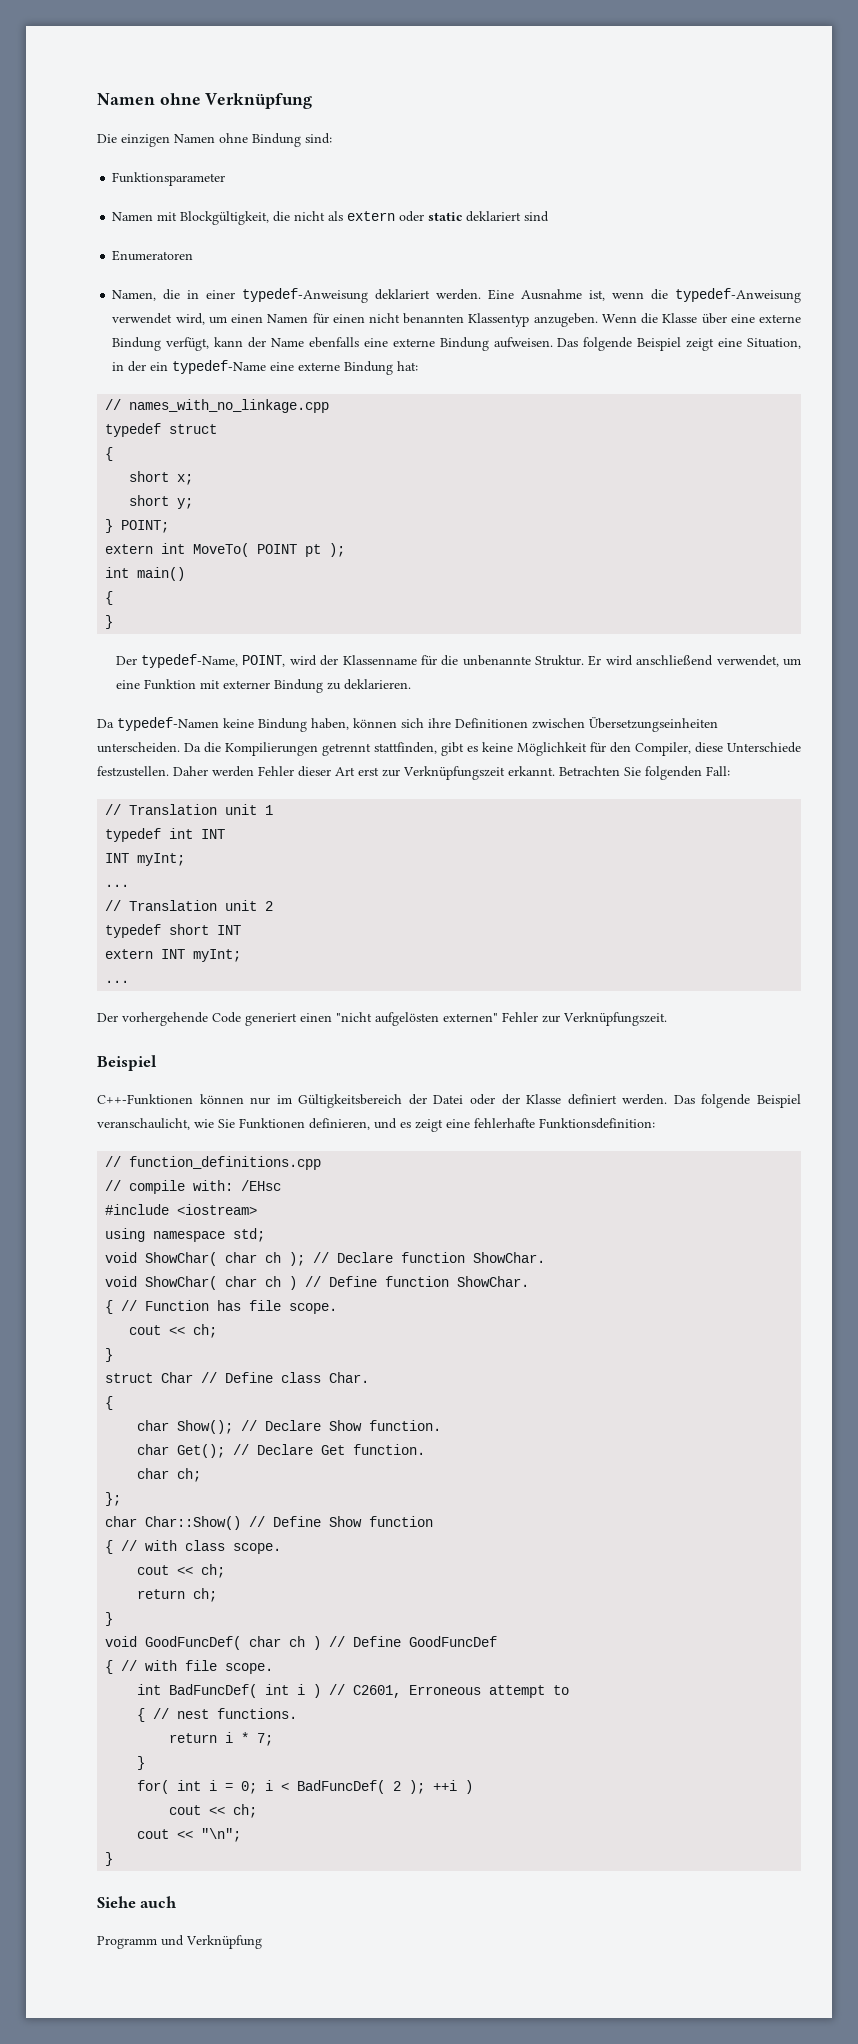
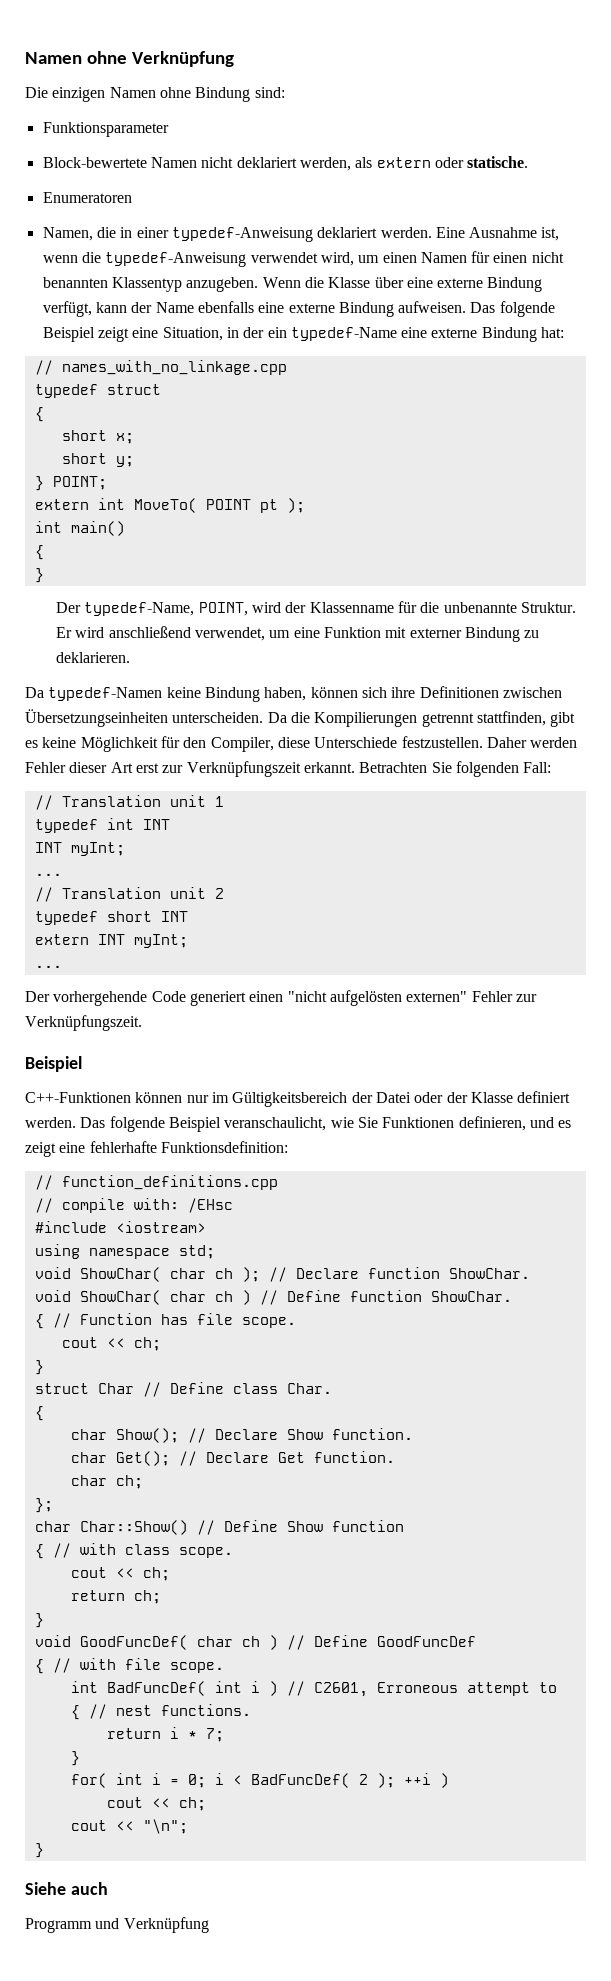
[112,211,550,225] Namen mit Blockgültigkeit, die nicht als extern oder static deklariert sind -> [42,156,529,171] Block-bewertete Namen nicht deklariert werden, als extern oder statische.

